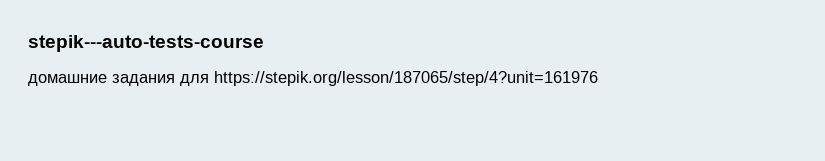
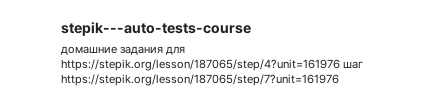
(598, 78) none -> [343,61,364,69] [61,74,339,86] шаг https://stepik.org/lesson/187065/step/7?unit=161976

